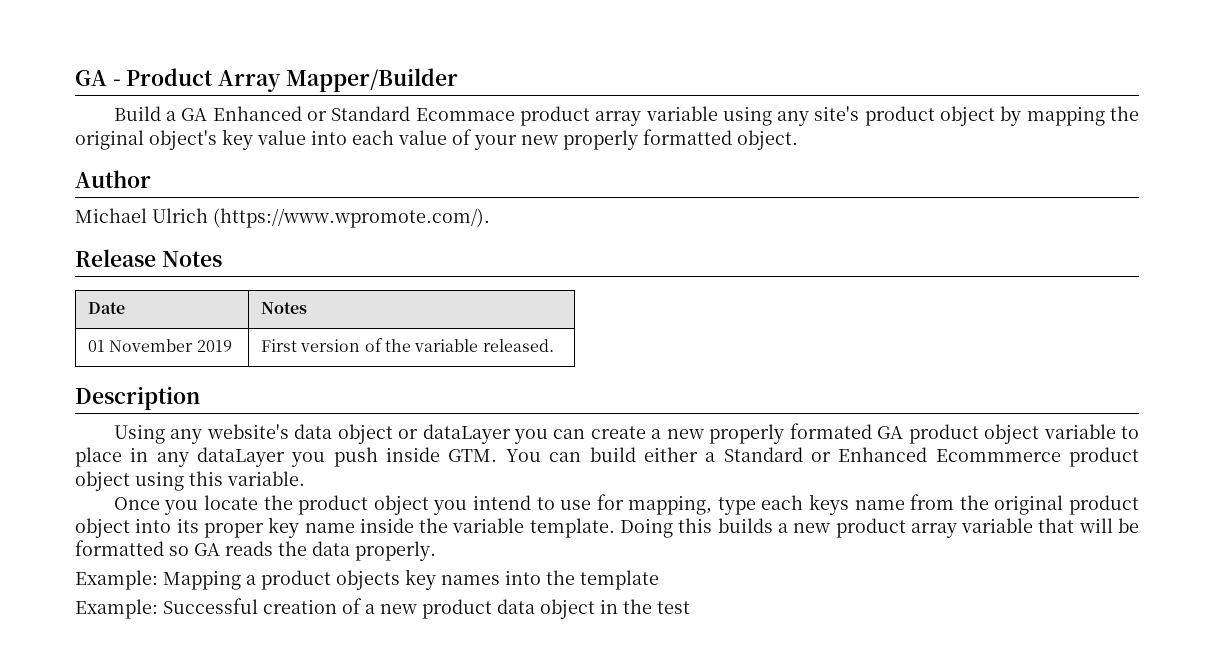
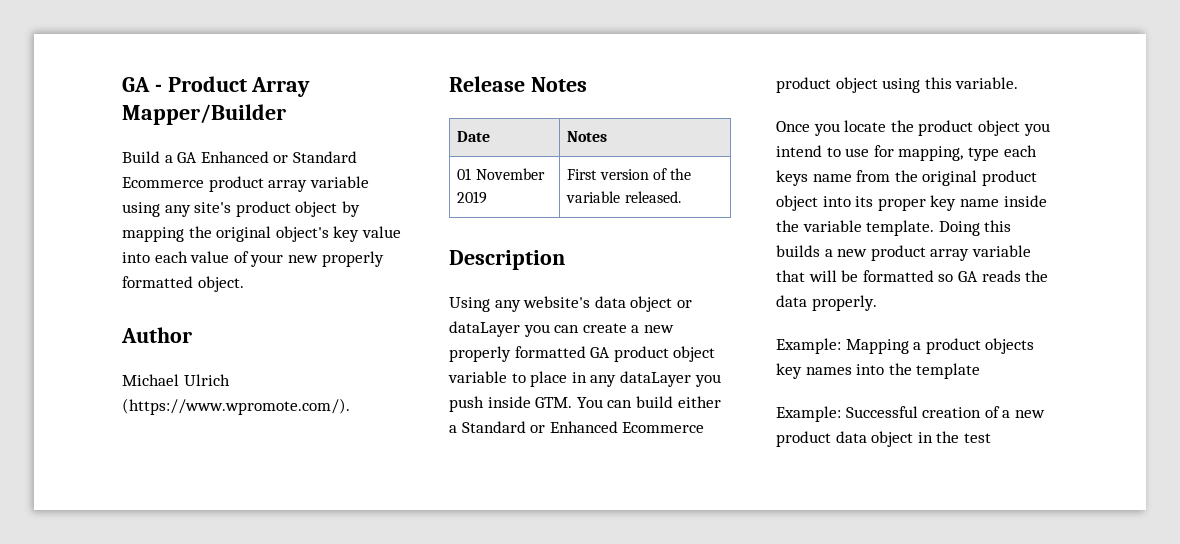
[415,108,515,121] Ecommace -> [122,177,204,188] Ecommerce
[789,423,872,439] formated -> [514,346,586,358] formatted
[935,449,1061,462] Ecommmerce -> [622,422,705,433] Ecommerce

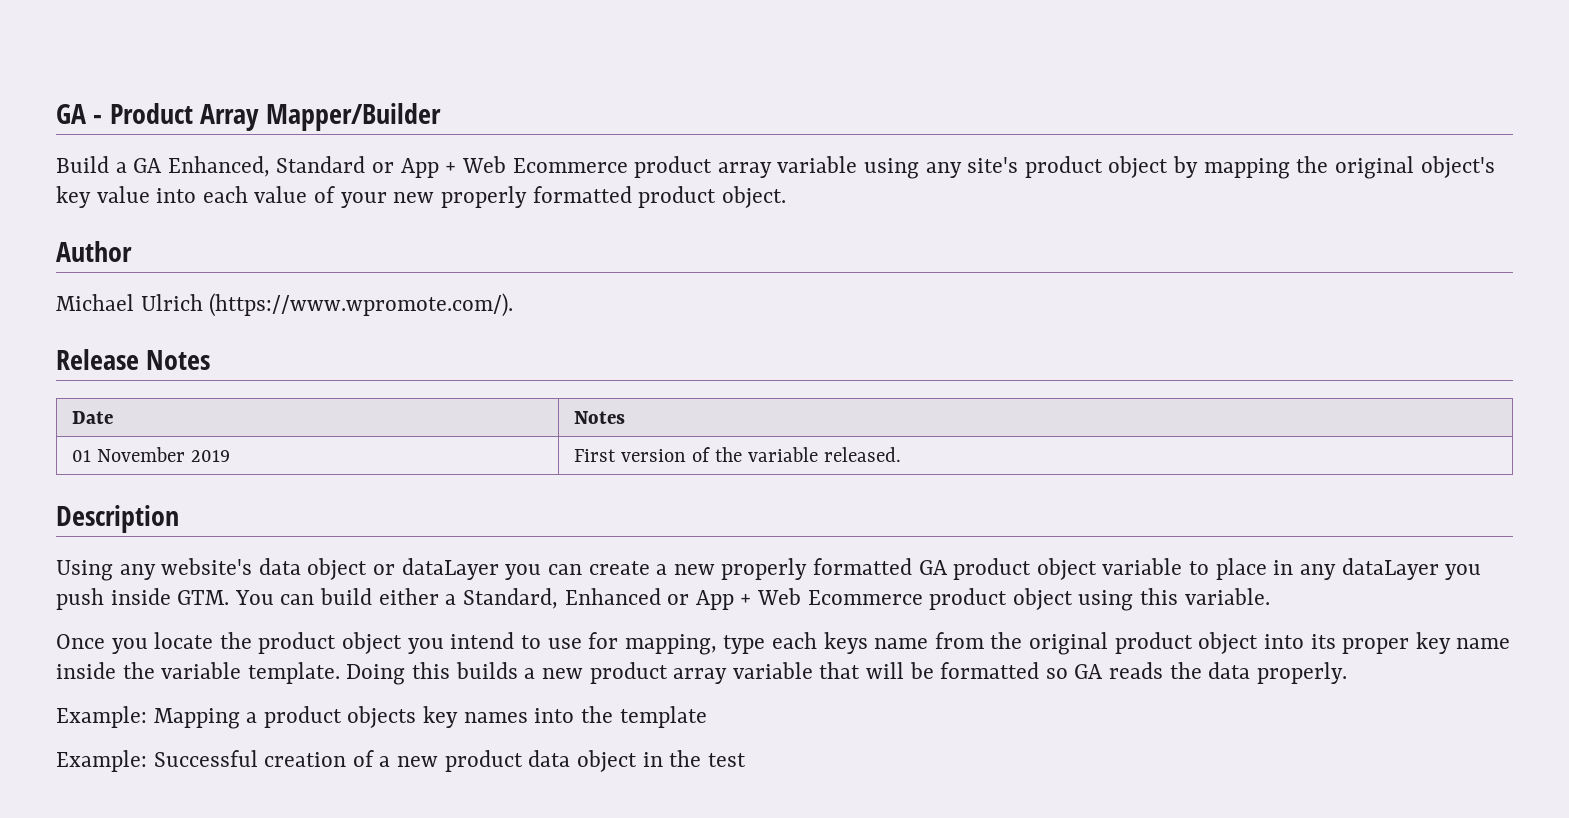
[200,151,357,163] Enhanced or Standard -> [167,156,506,178] Enhanced, Standard or App + Web
(193, 282) none -> [638,186,717,208] product
[461,421,618,433] Standard or Enhanced -> [462,588,801,610] Standard, Enhanced or App + Web

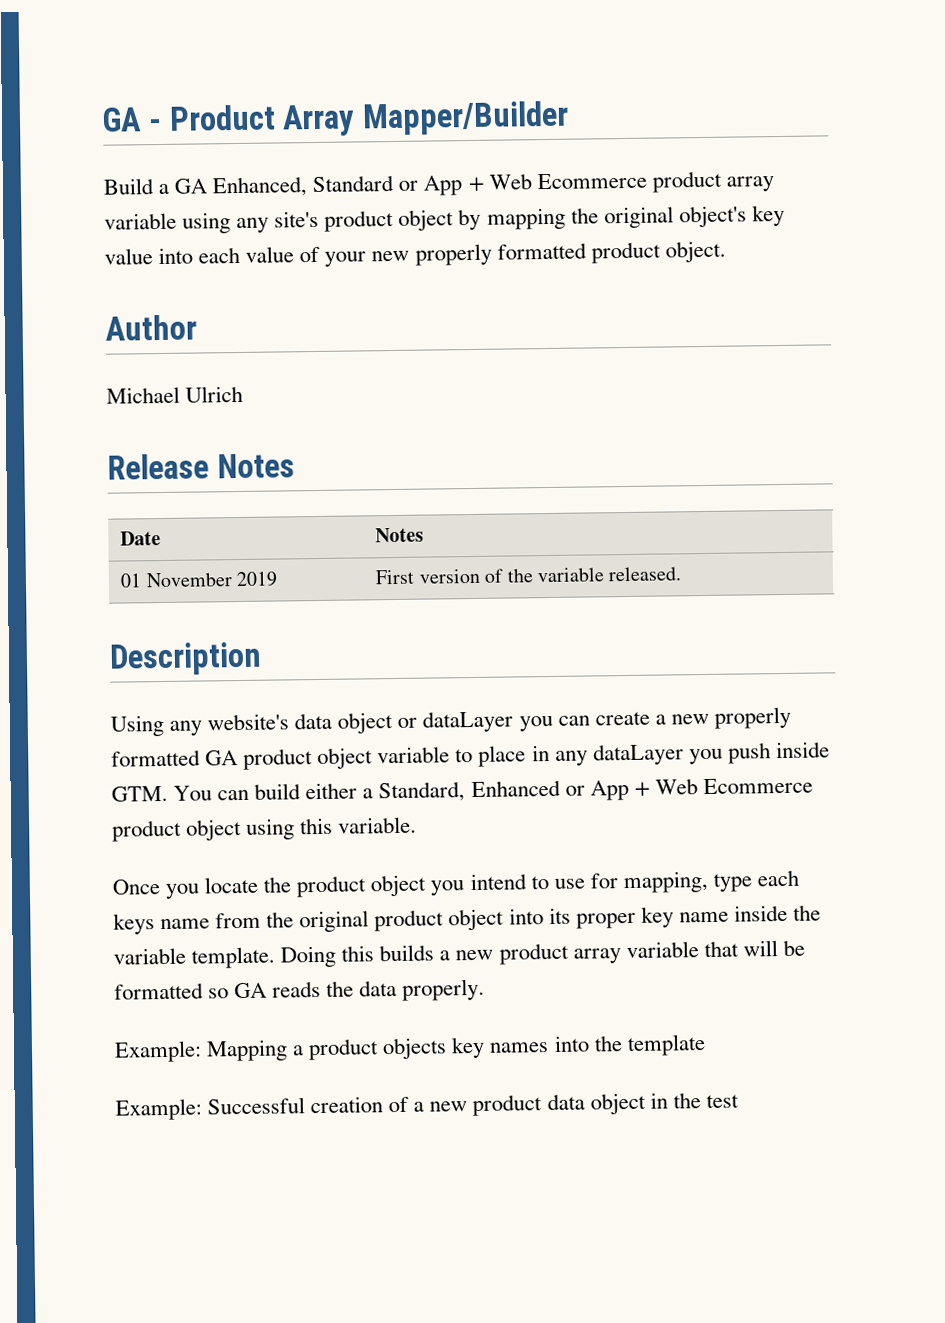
[209,293,514,317] (https://www.wpromote.com/). -> (244, 394) none

